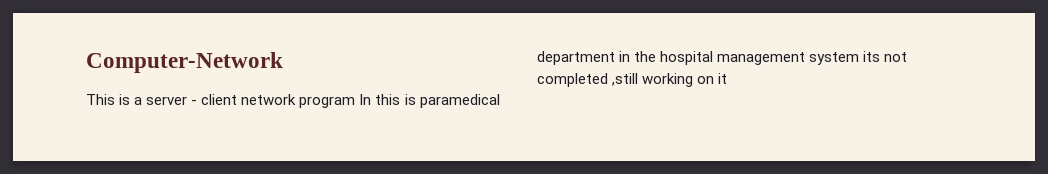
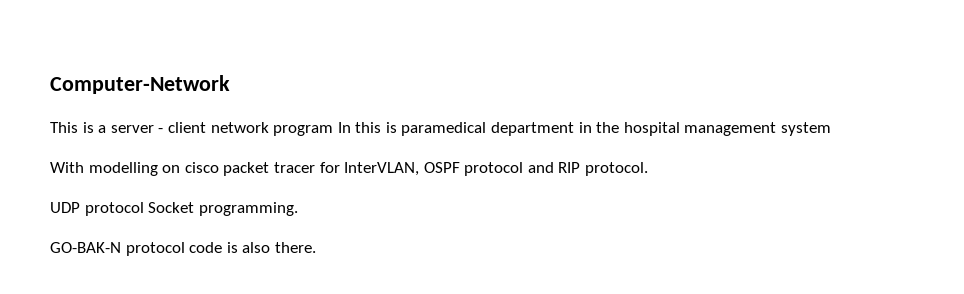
[863,51,908,62] [537,73,728,87] its not completed ,still working on it -> [50,162,649,176] [50,202,298,216] [50,242,316,256] // With modelling on cisco packet tracer for InterVLAN, OSPF protocol and RIP protocol. // UDP protocol Socket programming. // GO-BAK-N protocol code is also there.

